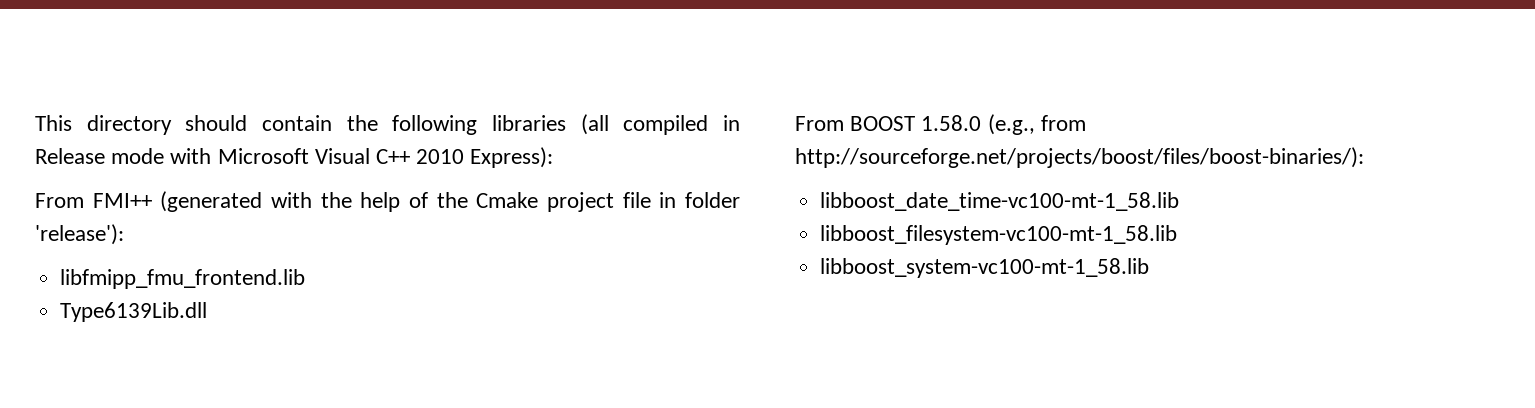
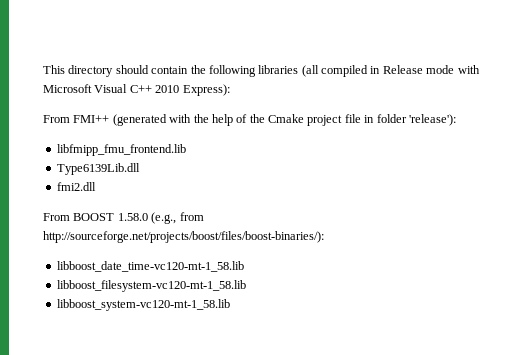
(208, 312) none -> [56,182,96,191] // fmi2.dll
[820,192,1180,211] [820,225,1178,245] [820,258,1150,278] libboost_date_time-vc100-mt-1_58.lib // libboost_filesystem-vc100-mt-1_58.lib // libboost_system-vc100-mt-1_58.lib -> [56,261,244,272] [56,280,246,292] [56,299,230,311] libboost_date_time-vc120-mt-1_58.lib // libboost_filesystem-vc120-mt-1_58.lib // libboost_system-vc120-mt-1_58.lib

